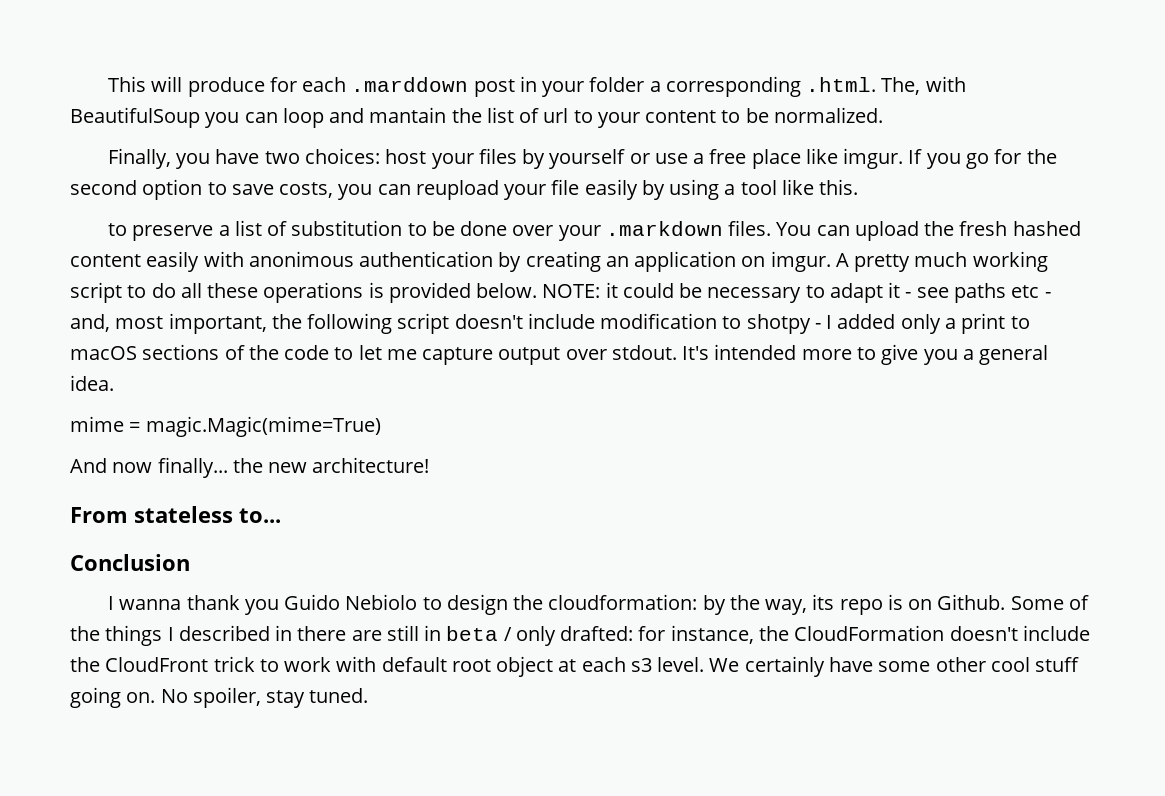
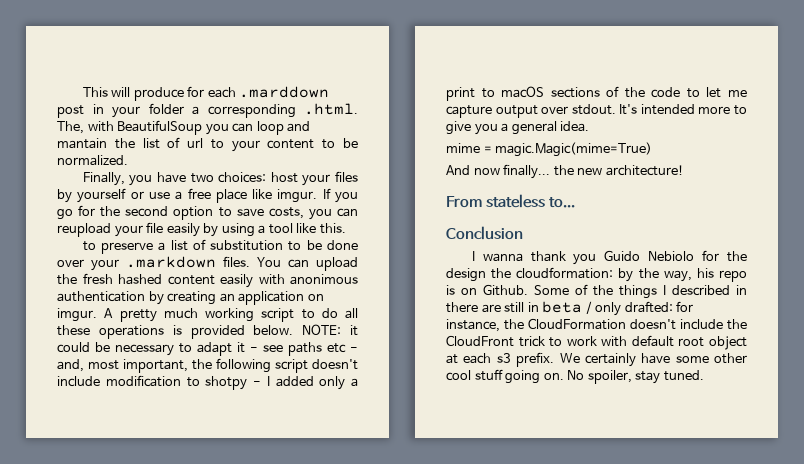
[422,597,442,610] to -> [702,250,748,262] for the
[812,594,835,610] its -> [696,268,714,278] his
[657,657,705,672] level. -> [516,352,555,367] prefix.

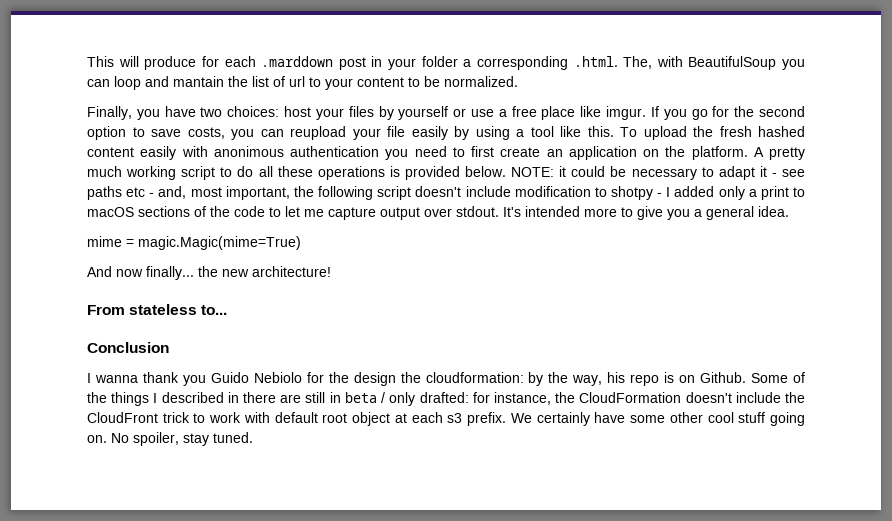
[82,239,358,254] [57,256,309,271] // to preserve a list of substitution to be done over your .markdown files. You can -> [620,127,637,137] To
[148,291,217,305] by creating -> [385,146,541,160] you need to first create
[57,308,97,322] imgur. -> [665,146,748,160] the platform.

